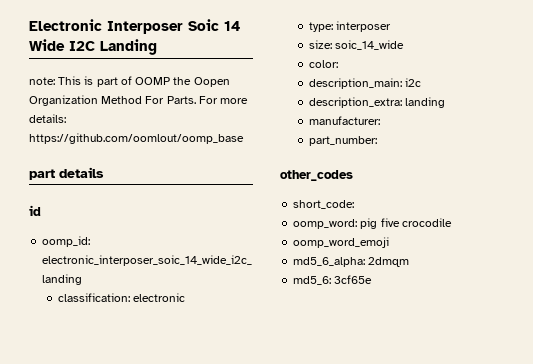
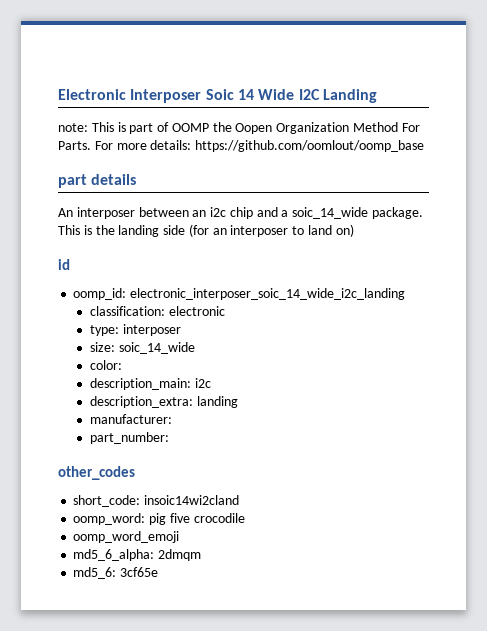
(104, 172) none -> [58,207,424,219] [58,224,354,237] // An interposer between an i2c chip and a soic_14_wide package. This is the landing side (for an interposer to land on)
(355, 204) none -> [144,495,240,505] insoic14wi2cland

